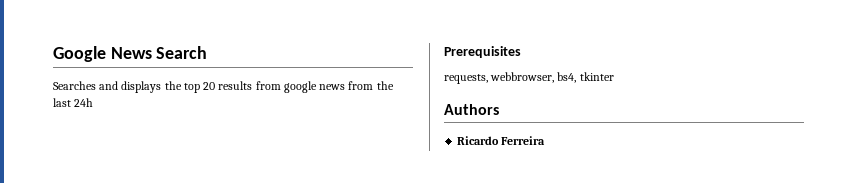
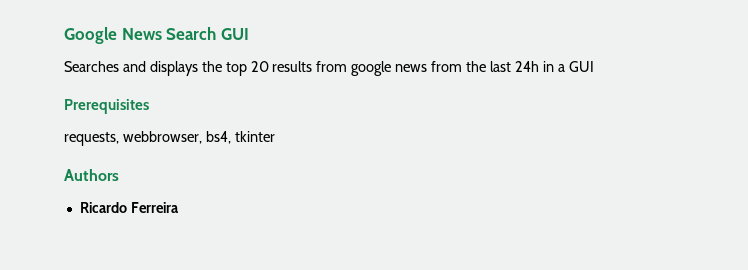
(208, 52) none -> [220,28,249,40] GUI
(94, 102) none -> [542,61,594,72] in a GUI

